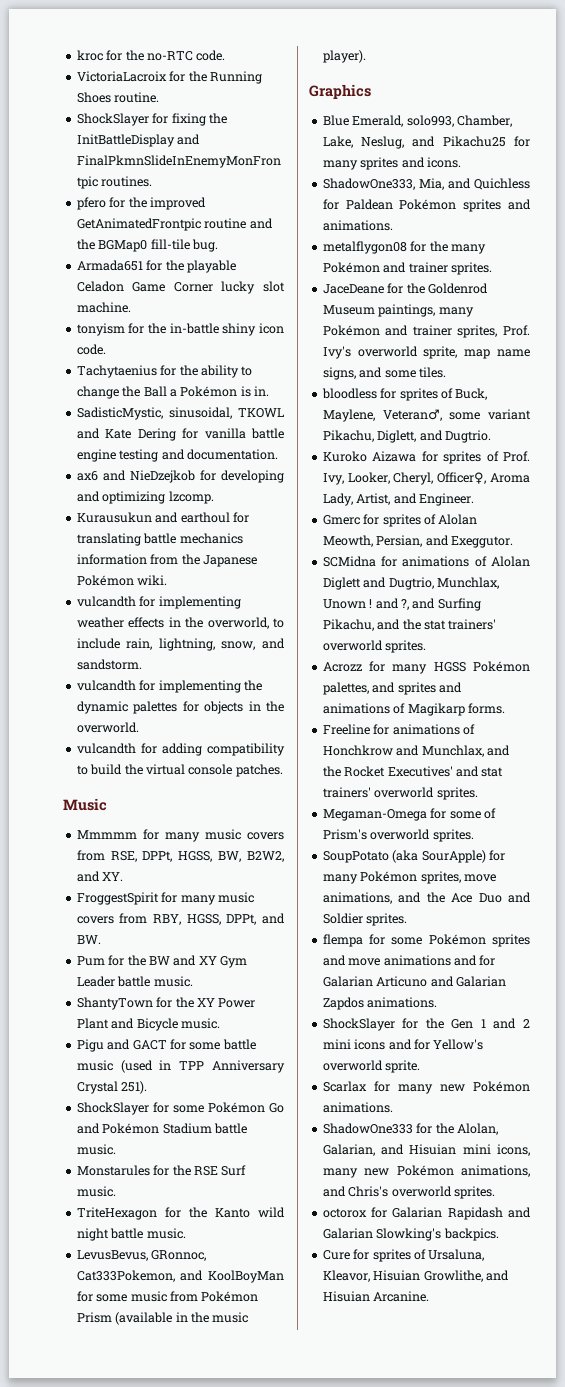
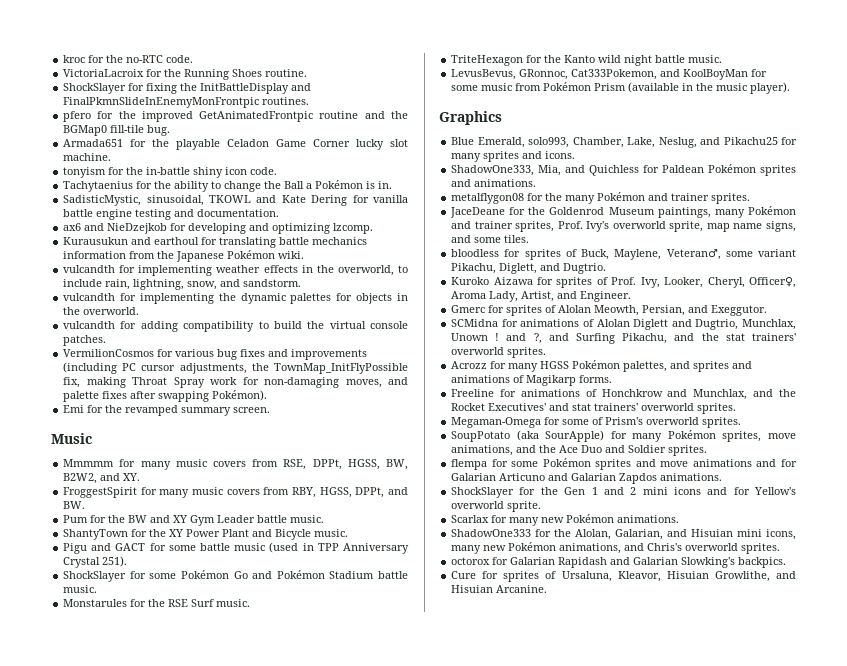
(283, 770) none -> [63,349,368,360] [63,362,408,374] [63,377,409,388] [63,390,268,402] [63,405,271,416] // VermilionCosmos for various bug fixes and improvements (including PC cursor adjustments, the TownMap_InitFlyPossible fix, making Throat Spray work for non-damaging moves, and palette fixes after swapping Pokémon). // Emi for the revamped summary screen.

